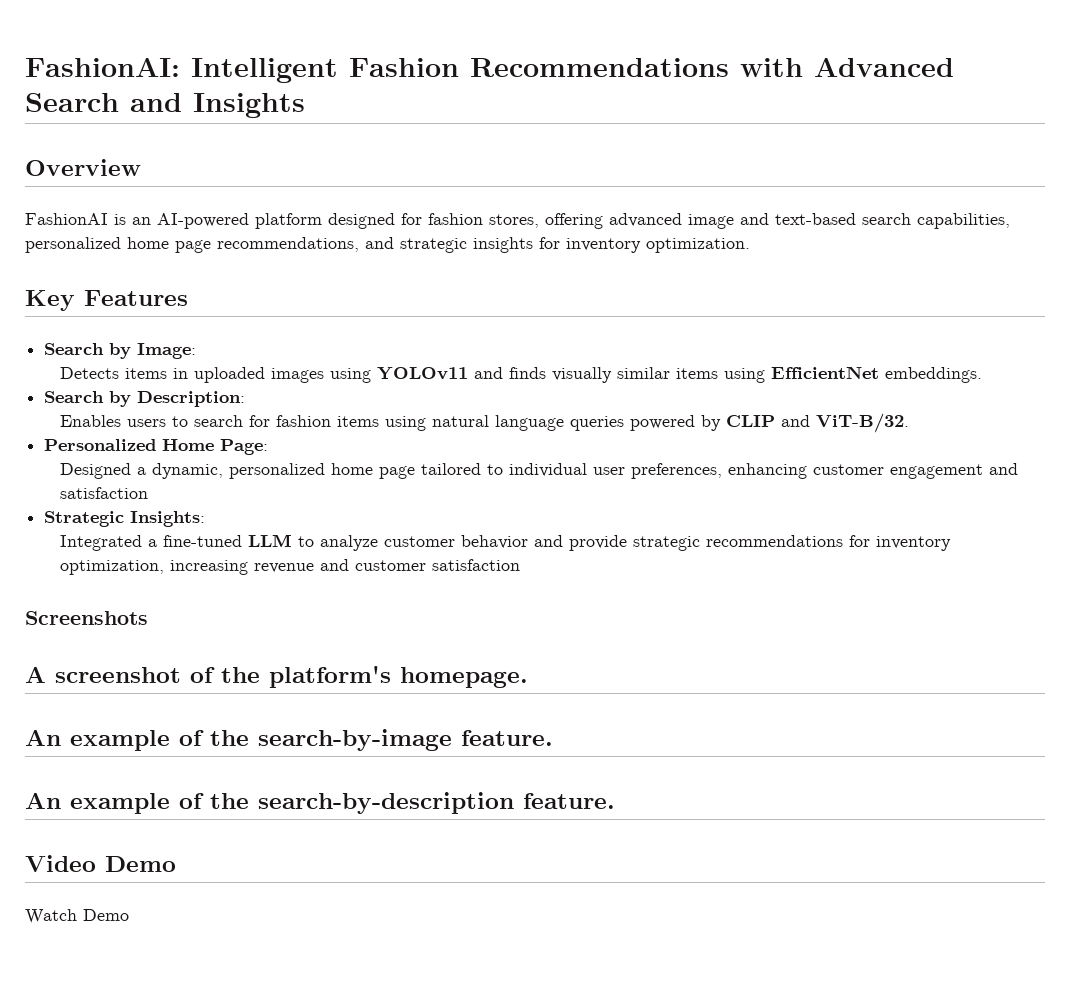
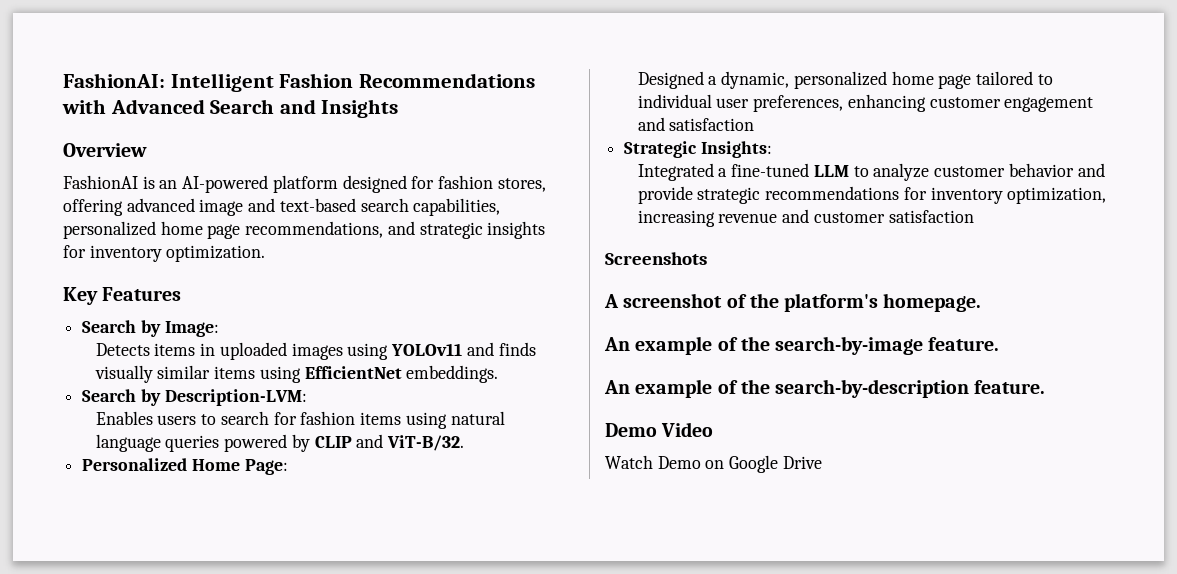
[137,391,246,407] Description: -> [164,389,307,406] Description-LVM:
(615, 801) none -> [605,423,657,437] Demo
[105,856,176,872] Demo -> (714, 429) none
(129, 915) none -> [705,455,822,473] on Google Drive

